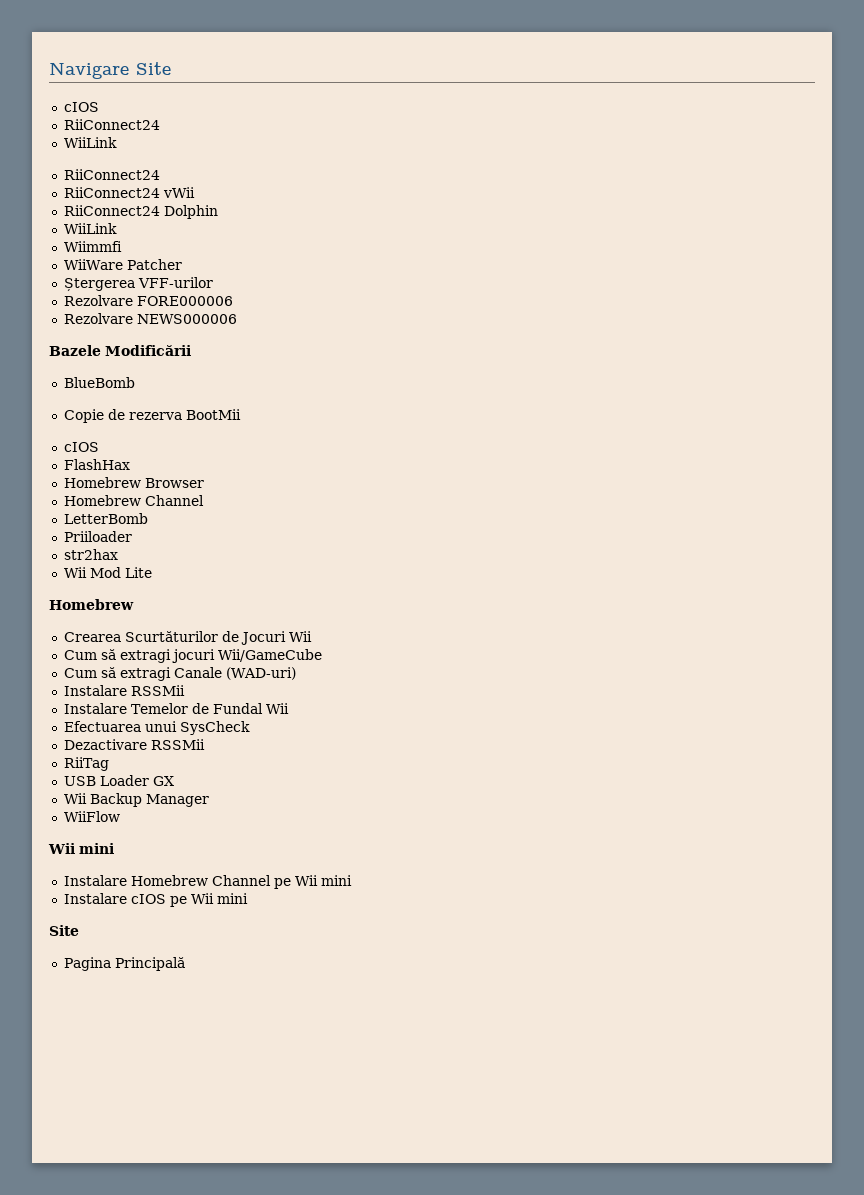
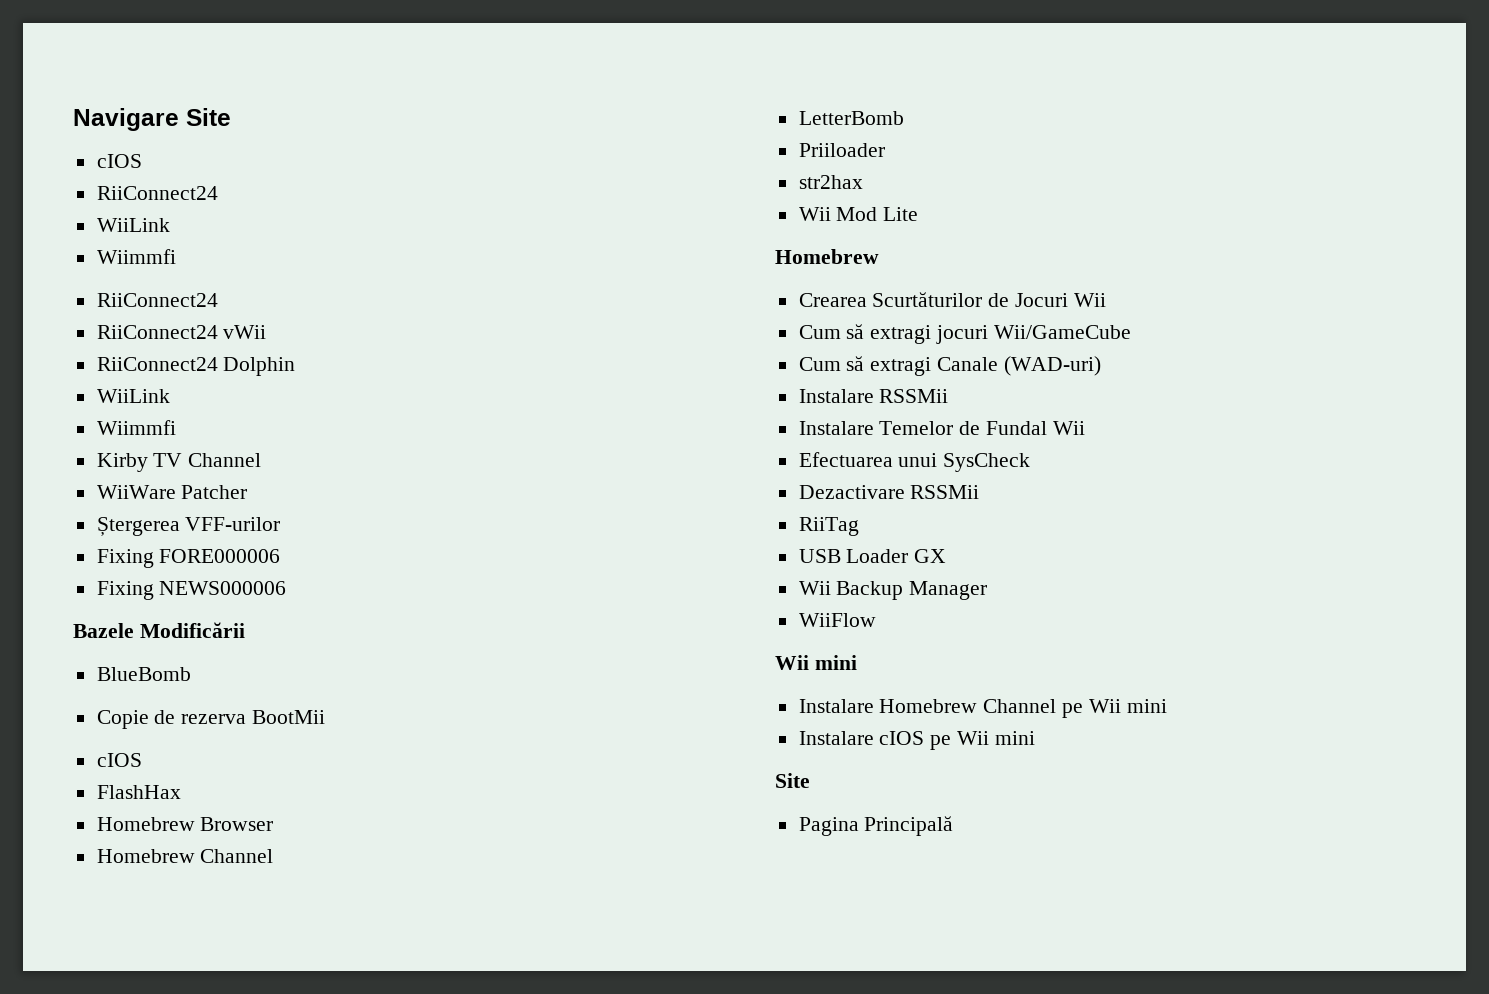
(117, 142) none -> [96,249,176,264] // Wiimmfi
(122, 246) none -> [96,453,262,472] // Kirby TV Channel
[63,295,133,306] Rezolvare -> [96,549,154,568] Fixing
[63,313,133,324] Rezolvare -> [96,581,154,600] Fixing

